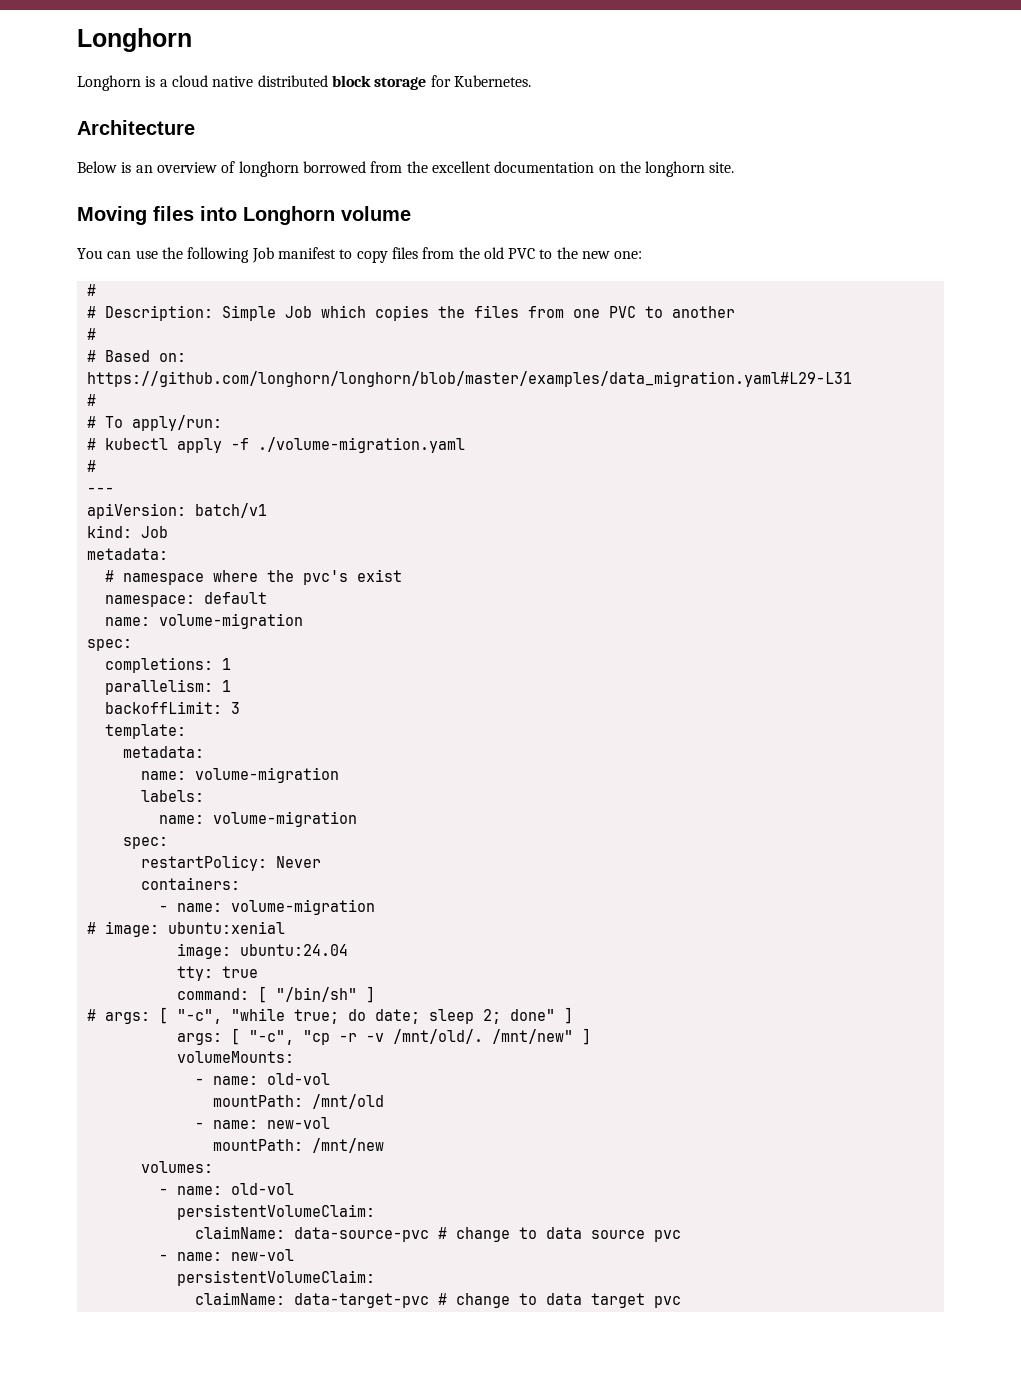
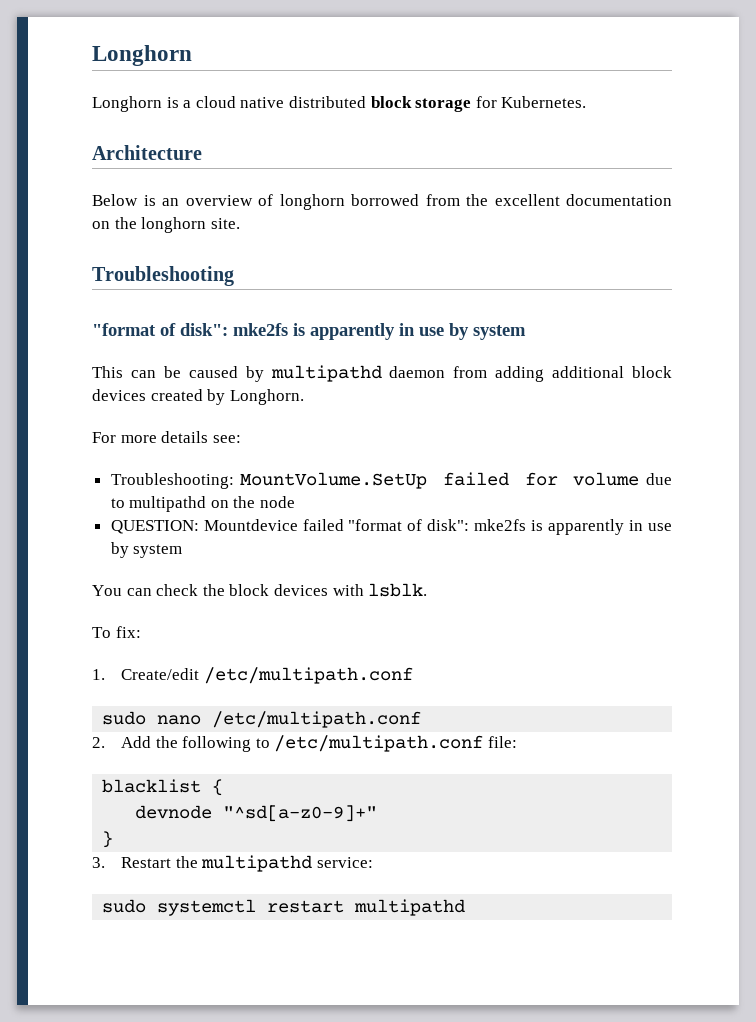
[77,206,411,225] [77,247,643,263] [86,284,96,296] [86,305,735,321] [86,328,96,340] [86,350,186,362] [86,371,852,387] [86,394,96,406] [86,415,222,431] [86,437,465,453] [86,460,96,472] [86,487,114,494] [86,503,267,519] [86,525,168,538] [86,548,168,560] [104,569,402,585] [104,592,267,607] [104,613,303,629] [86,639,132,651] [104,657,231,673] [104,679,231,695] [104,701,240,714] [104,724,186,739] [122,746,204,758] [140,767,339,783] [140,790,204,802] [158,811,357,827] [122,837,168,849] [140,855,321,871] [140,877,240,890] [158,899,375,915] [86,921,285,937] [176,943,348,959] [176,966,258,981] [176,986,375,1003] [86,1007,573,1024] [176,1028,591,1045] [176,1051,294,1063] [194,1073,330,1085] [212,1094,384,1109] [194,1117,330,1129] [212,1138,384,1153] [140,1161,213,1173] [158,1183,294,1195] [176,1204,375,1220] [194,1226,681,1242] [158,1249,294,1261] [176,1270,375,1286] [194,1292,681,1308] Moving files into Longhorn volume // You can use the following Job manifest to copy files from the old PVC to the new one: // # // # Description: Simple Job which copies the files from one PVC to another // # // # Based on: https://github.com/longhorn/longhorn/blob/master/examples/data_migration.yaml#L29-L31 // # // # To apply/run: // # kubectl apply -f ./volume-migration.yaml // # // --- // apiVersion: batch/v1 // kind: Job // metadata: // # namespace where the pvc's exist // namespace: default // name: volume-migration // spec: // completions: 1 // parallelism: 1 // backoffLimit: 3 // template: // metadata: // name: volume-migration // labels: // name: volume-migration // spec: // restartPolicy: Never // containers: // - name: volume-migration // # image: ubuntu:xenial // image: ubuntu:24.04 // tty: true // command: [ "/bin/sh" ] // # args: [ "-c", "while true; do date; sleep 2; done" ] // args: [ "-c", "cp -r -v /mnt/old/. /mnt/new" ] // volumeMounts: // - name: old-vol // mountPath: /mnt/old // - name: new-vol // mountPath: /mnt/new // volumes: // - name: old-vol // persistentVolumeClaim: // claimName: data-source-pvc # change to data source pvc // - name: new-vol // persistentVolumeClaim: // claimName: data-target-pvc # change to data target pvc -> [92,266,234,286] [92,323,526,340] [92,365,672,382] [92,389,304,405] [92,431,241,443] [110,472,672,489] [110,496,296,512] [110,519,672,535] [110,542,183,558] [92,583,428,597] [92,626,141,638] [92,667,413,684] [102,711,422,728] [92,735,517,752] [102,779,224,796] [135,805,378,822] [102,831,114,848] [92,855,373,872] [102,899,466,916] Troubleshooting // "format of disk": mke2fs is apparently in use by system // This can be caused by multipathd daemon from adding additional block devices created by Longhorn. // For more details see: // Troubleshooting: MountVolume.SetUp failed for volume due to multipathd on the node // QUESTION: Mountdevice failed "format of disk": mke2fs is apparently in use by system // You can check the block devices with lsblk. // To fix: // 1. Create/edit /etc/multipath.conf // sudo nano /etc/multipath.conf // 2. Add the following to /etc/multipath.conf file: // blacklist { // devnode "^sd[a-z0-9]+" // } // 3. Restart the multipathd service: // sudo systemctl restart multipathd

